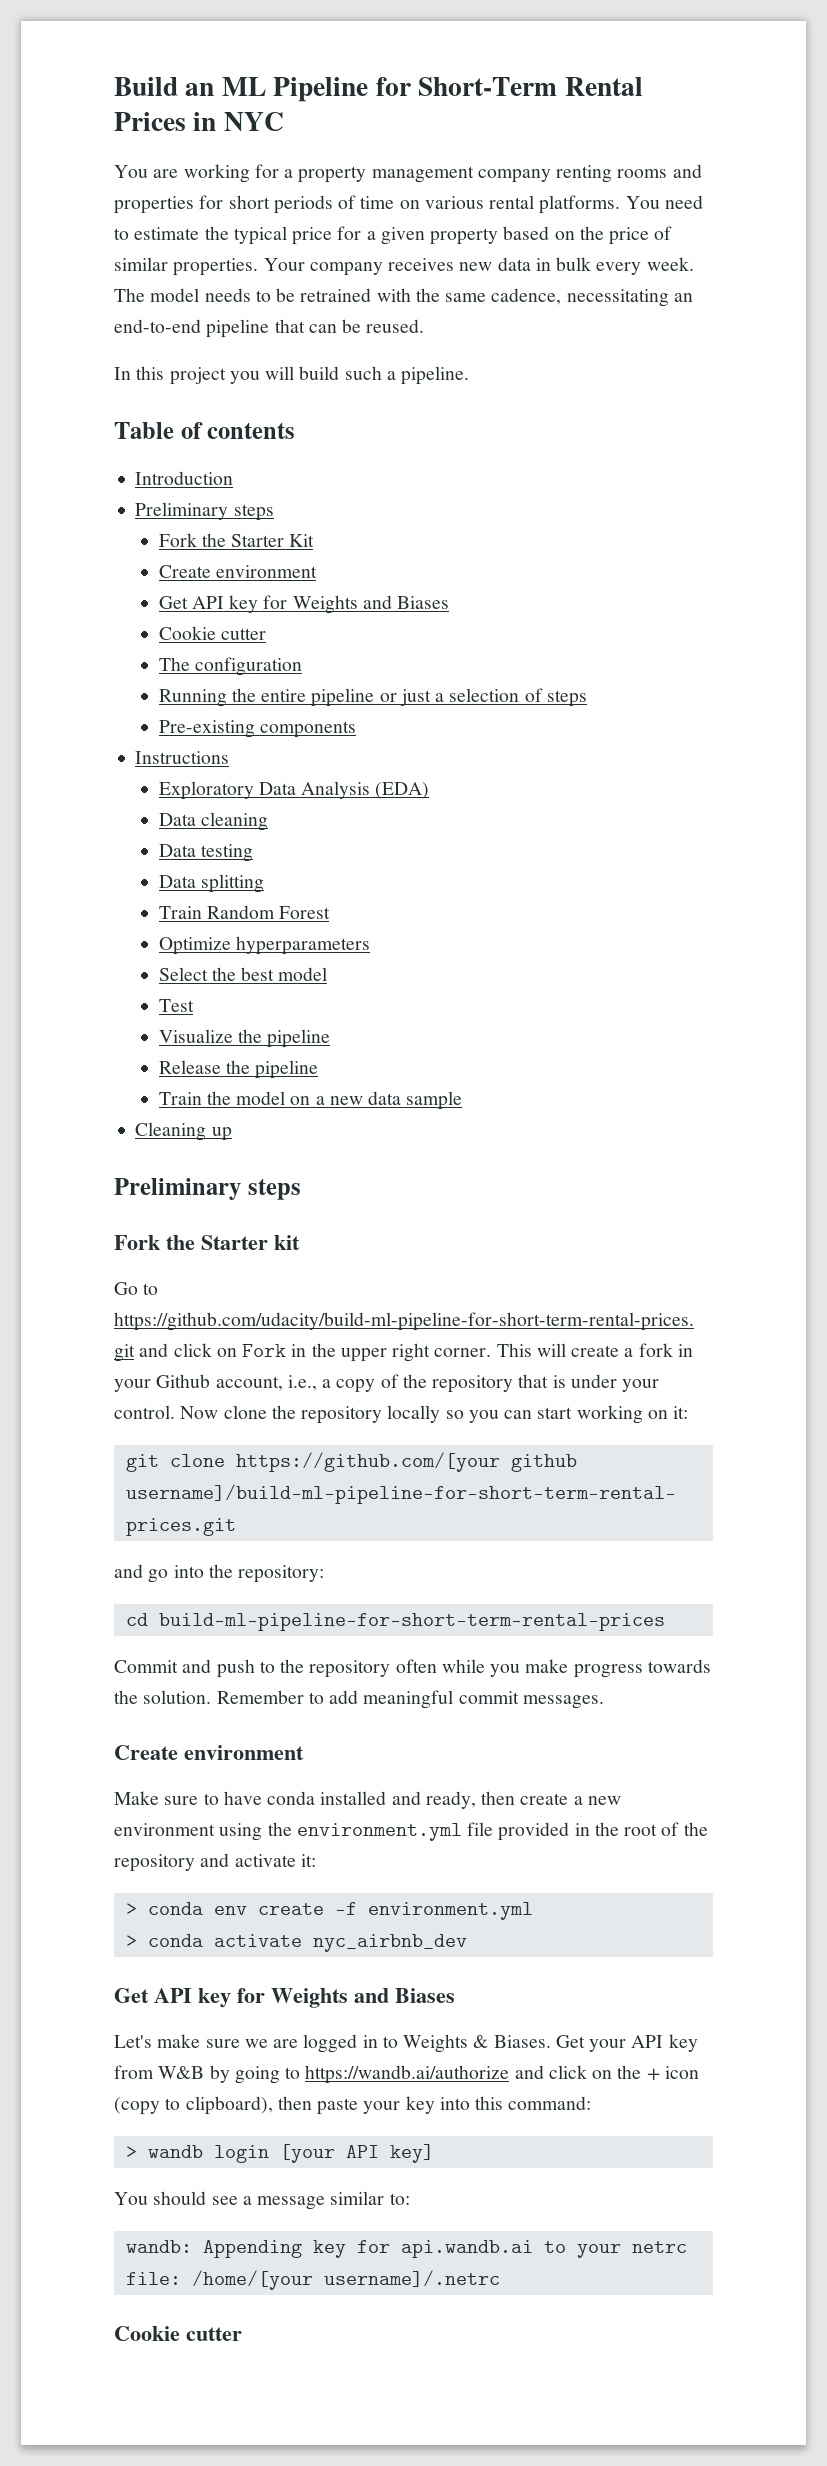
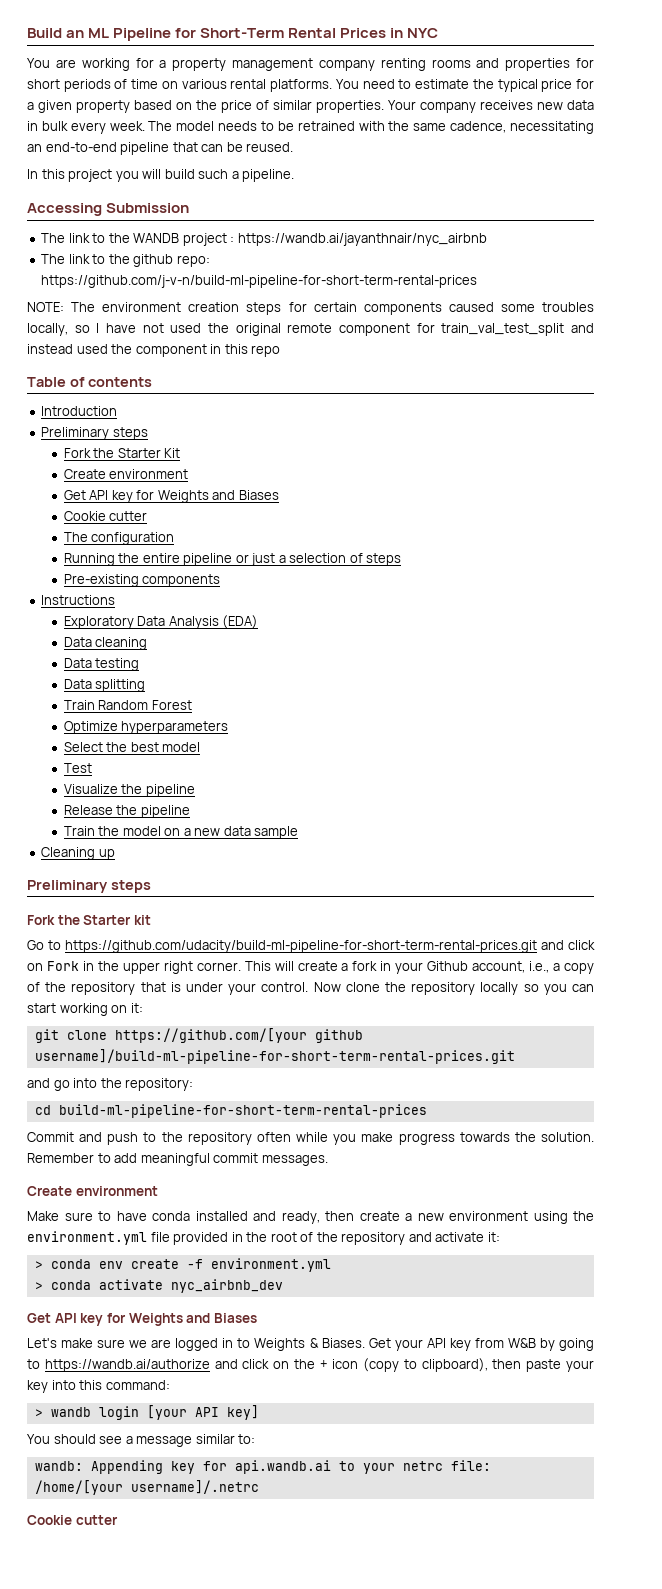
(470, 375) none -> [27,203,190,216] [41,233,487,246] [41,254,210,267] [41,275,478,288] [27,302,595,315] [27,323,594,336] [27,344,281,357] // Accessing Submission // The link to the WANDB project : https://wandb.ai/jayanthnair/nyc_airbnb // The link to the github repo: https://github.com/j-v-n/build-ml-pipeline-for-short-term-rental-prices // NOTE: The environment creation steps for certain components caused some troubles locally, so I have not used the original remote component for train_val_test_split and instead used the component in this repo

